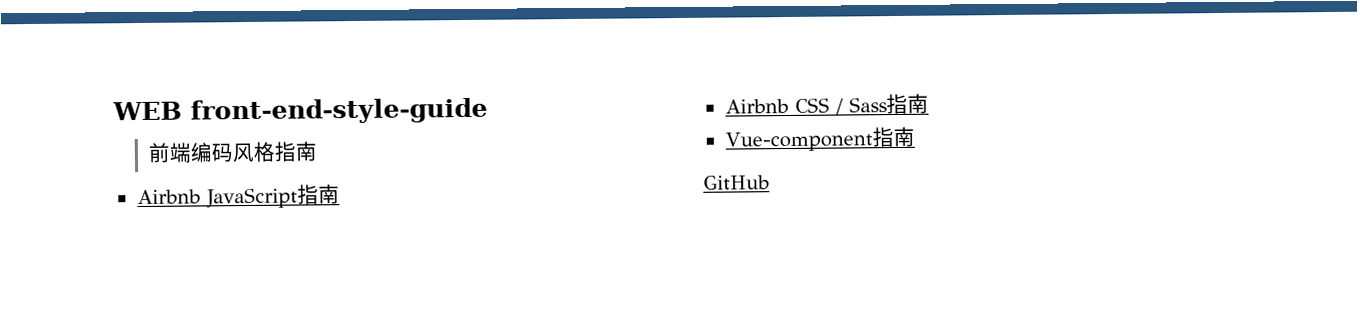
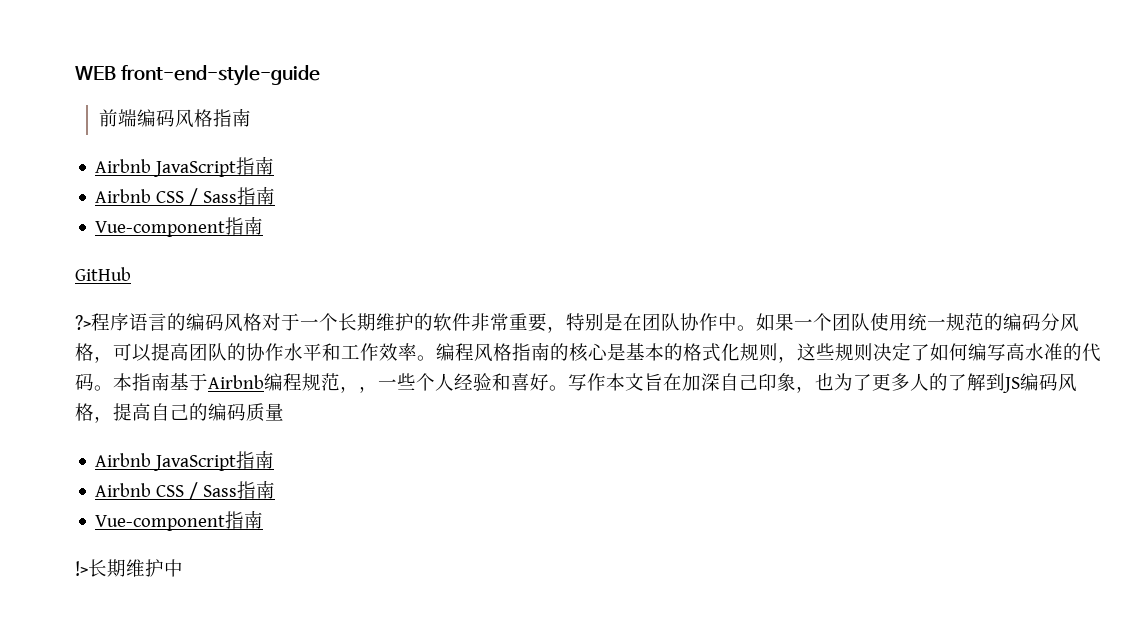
(770, 182) none -> [75,313,1079,333] [75,342,1101,363] [75,372,1077,393] [75,403,284,423] [95,450,275,471] [95,480,276,500] [95,510,264,531] [75,559,183,577] // ?>程序语言的编码风格对于一个长期维护的软件非常重要，特别是在团队协作中。如果一个团队使用统一规范的编码分风格，可以提高团队的协作水平和工作效率。编程风格指南的核心是基本的格式化规则，这些规则决定了如何编写高水准的代码。本指南基于Airbnb编程规范，，一些个人经验和喜好。写作本文旨在加深自己印象，也为了更多人的了解到JS编码风格，提高自己的编码质量 // Airbnb JavaScript指南 // Airbnb CSS / Sass指南 // Vue-component指南 // !>长期维护中

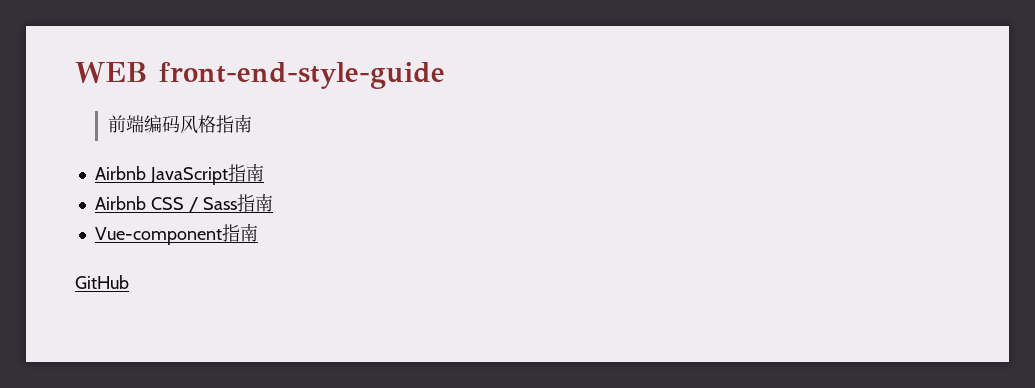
[75,313,1079,333] [75,342,1101,363] [75,372,1077,393] [75,403,284,423] [95,450,275,471] [95,480,276,500] [95,510,264,531] [75,559,183,577] // ?>程序语言的编码风格对于一个长期维护的软件非常重要，特别是在团队协作中。如果一个团队使用统一规范的编码分风格，可以提高团队的协作水平和工作效率。编程风格指南的核心是基本的格式化规则，这些规则决定了如何编写高水准的代码。本指南基于Airbnb编程规范，，一些个人经验和喜好。写作本文旨在加深自己印象，也为了更多人的了解到JS编码风格，提高自己的编码质量 // Airbnb JavaScript指南 // Airbnb CSS / Sass指南 // Vue-component指南 // !>长期维护中 -> (129, 282) none

